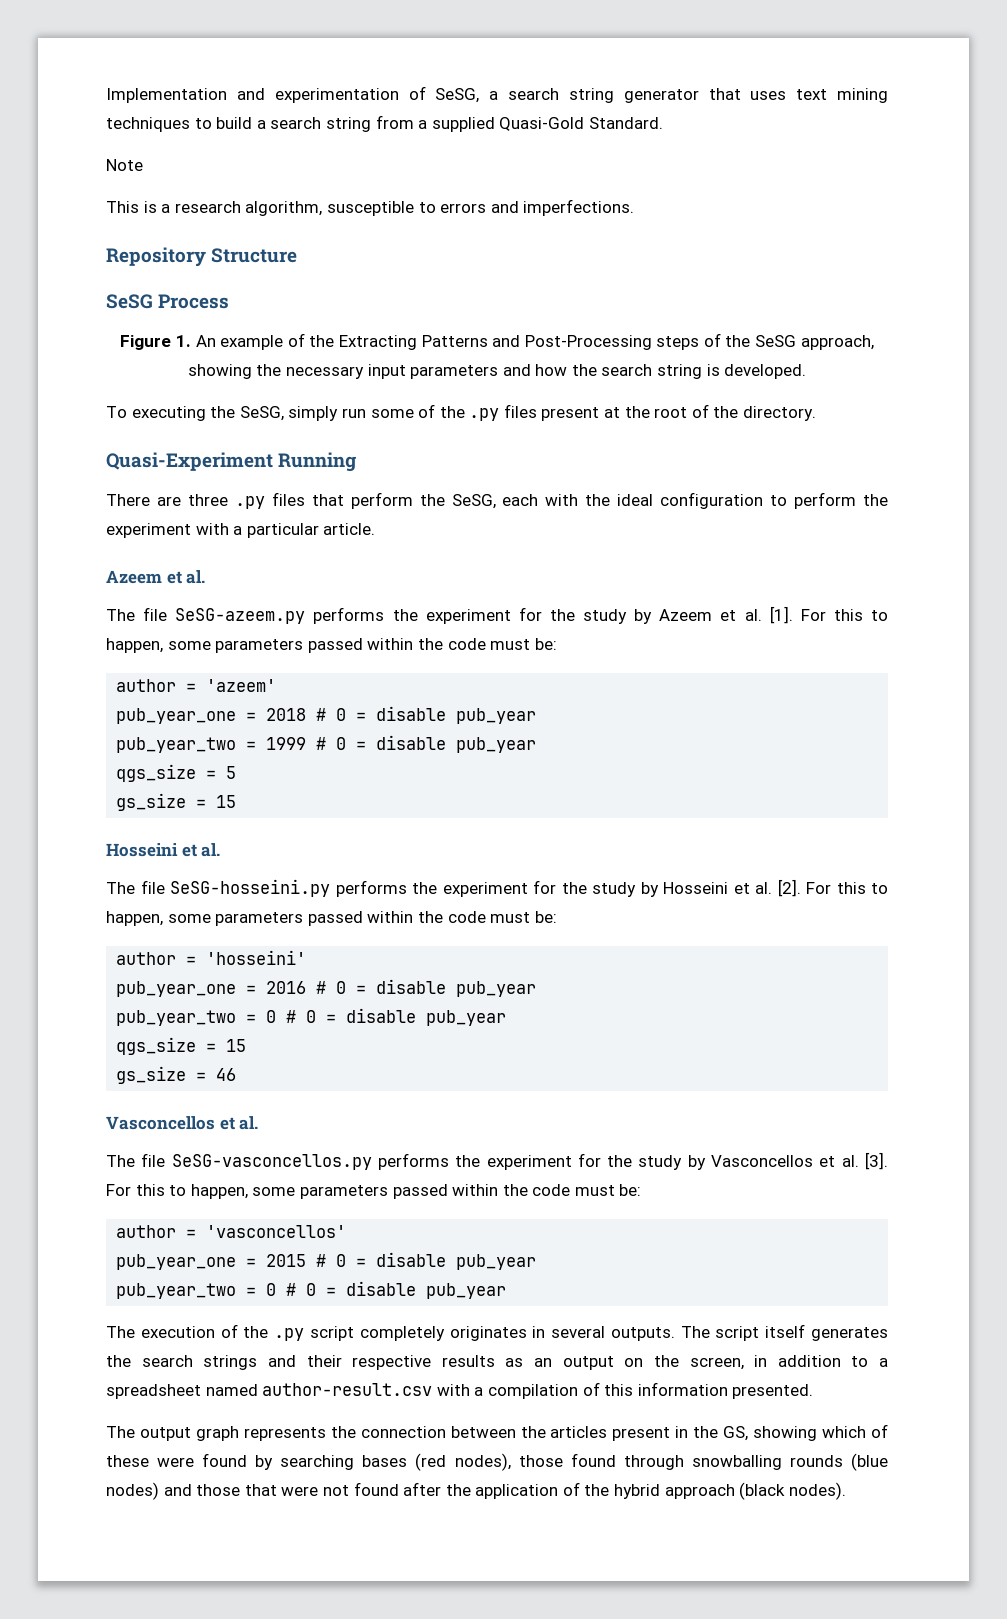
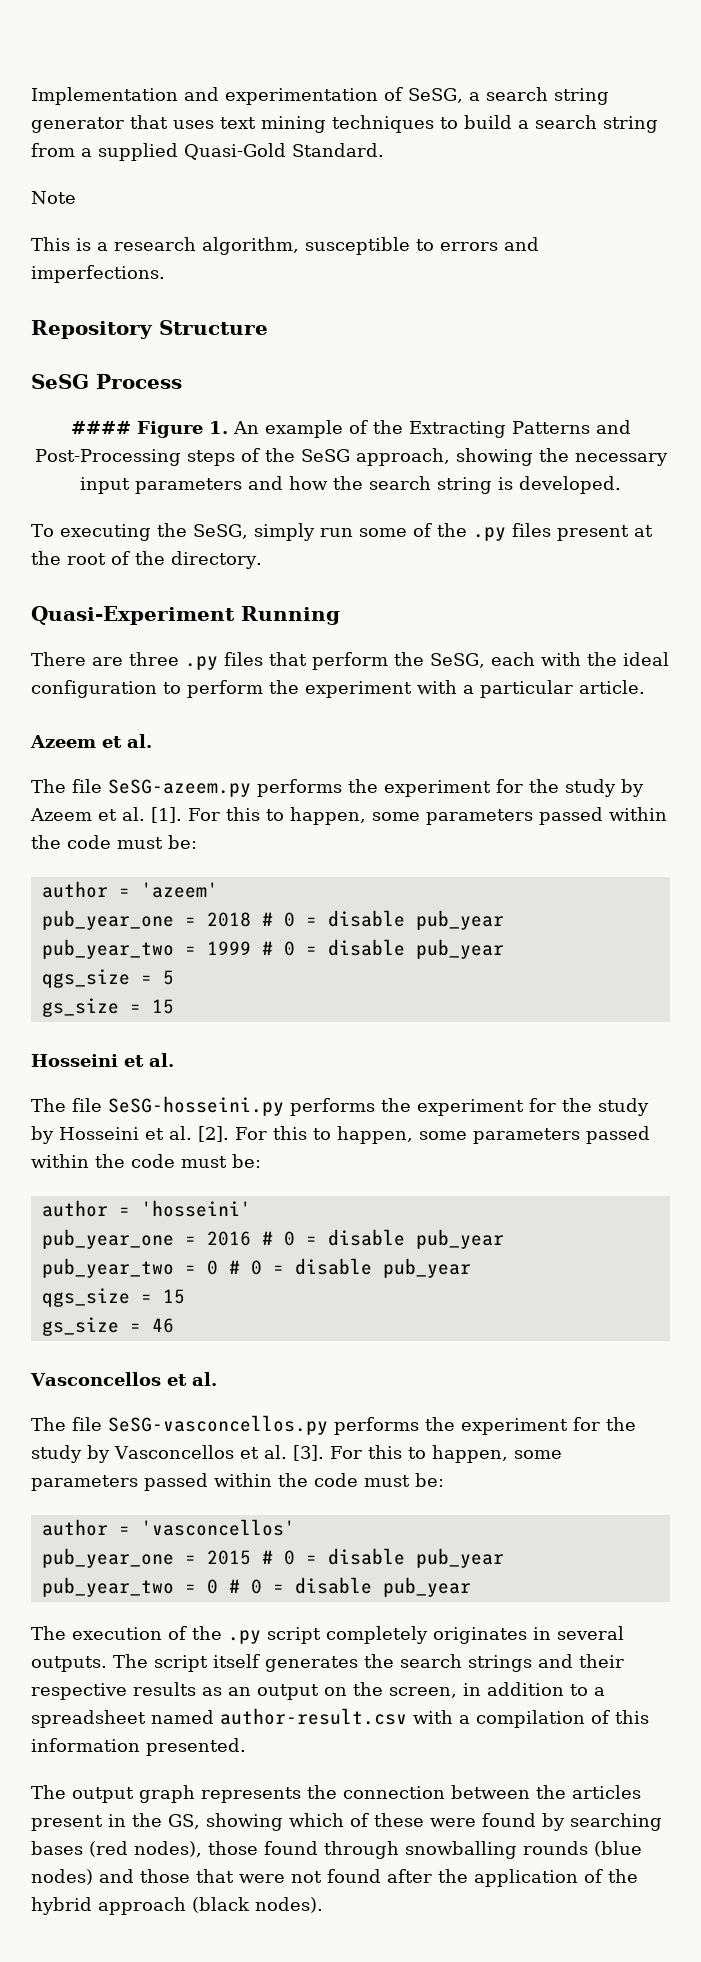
(230, 301) none -> [70,421,131,434] ####

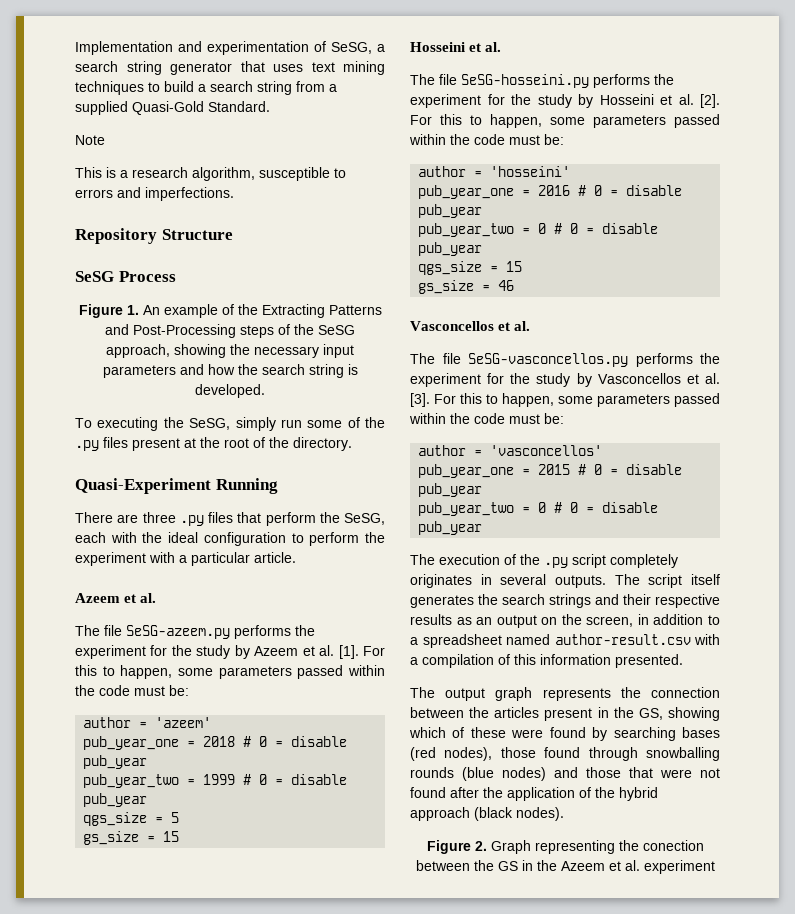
[70,421,131,434] #### -> (176, 276) none
(323, 1905) none -> [426,840,704,854] [415,860,715,874] // Figure 2. Graph representing the conection between the GS in the Azeem et al. experiment

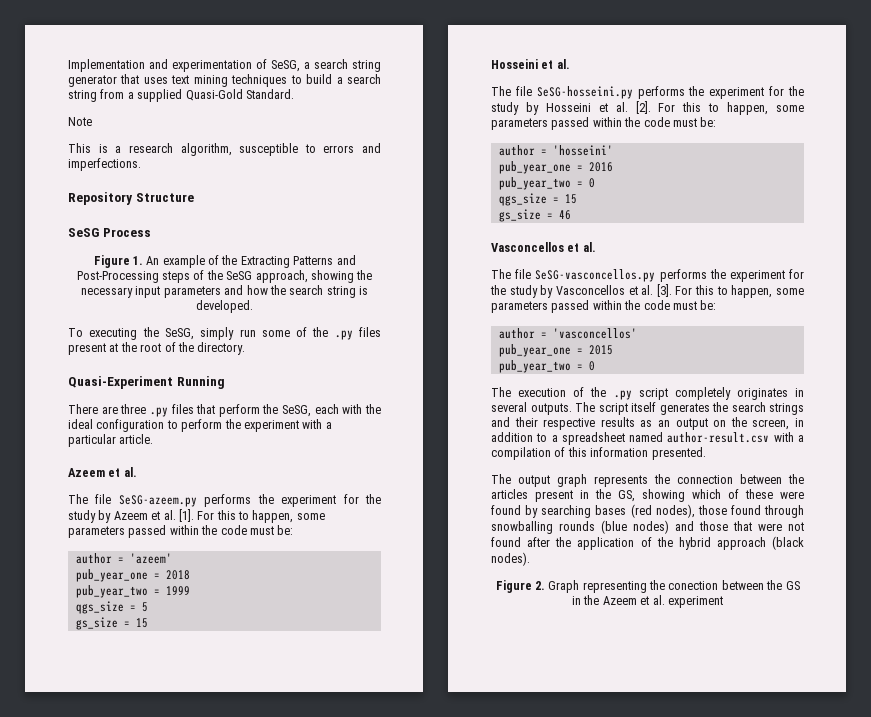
[243,736,348,747] [83,755,148,769] [83,774,348,788] [83,793,148,807] # 0 = disable pub_year // pub_year_two = 1999 # 0 = disable pub_year -> [75,585,190,598] // pub_year_two = 1999
[578,185,683,196] [418,204,483,218] [418,223,659,237] [418,242,483,256] # 0 = disable pub_year // pub_year_two = 0 # 0 = disable pub_year -> [498,177,595,190] // pub_year_two = 0
[578,464,683,475] [418,483,483,497] [418,502,659,516] [418,521,483,535] # 0 = disable pub_year // pub_year_two = 0 # 0 = disable pub_year -> [498,360,595,373] // pub_year_two = 0

